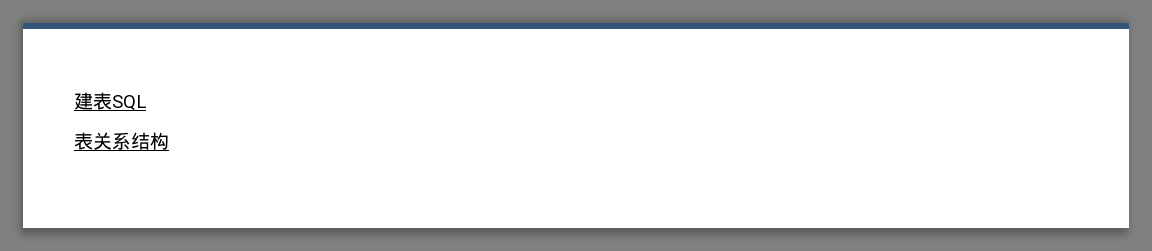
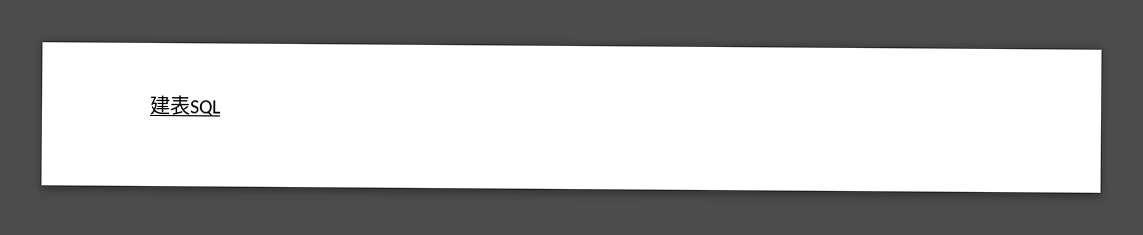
[74,132,169,150] // 表关系结构 -> (222, 108) none

